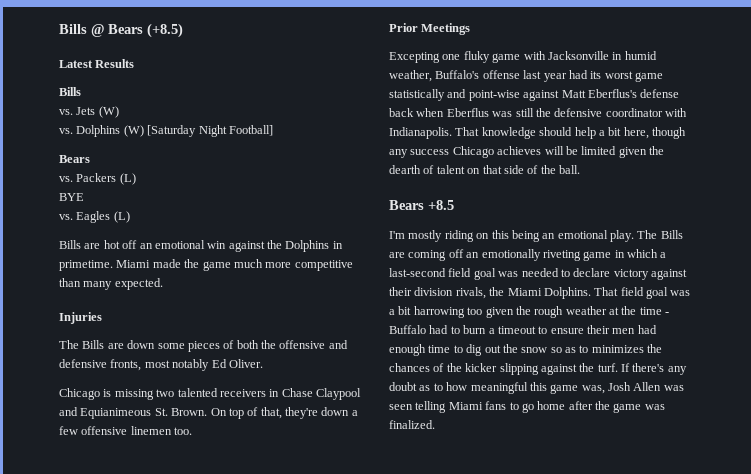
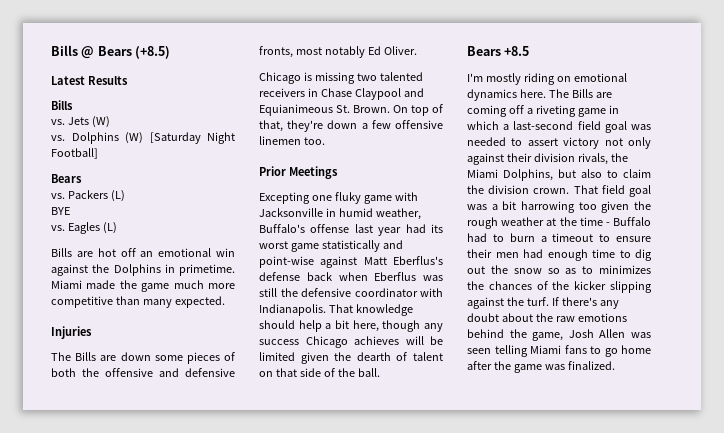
[491,230,634,242] this being an emotional play. -> [573,73,627,82] [467,89,546,101] emotional dynamics here.
[466,249,541,261] an emotionally -> [526,108,533,114] a
[573,268,649,280] declare victory -> [527,137,651,149] assert victory not only
[543,287,591,299] Dolphins. -> [503,169,651,181] [467,185,570,194] Dolphins, but also to claim the division crown.
[419,382,605,394] as to how meaningful this game was, -> [501,313,627,322] [467,329,564,341] about the raw emotions behind the game,

